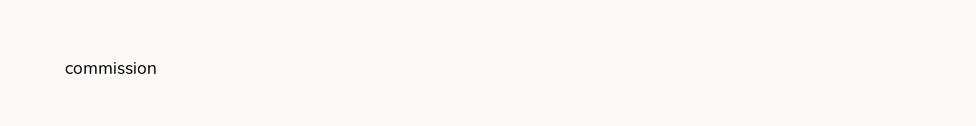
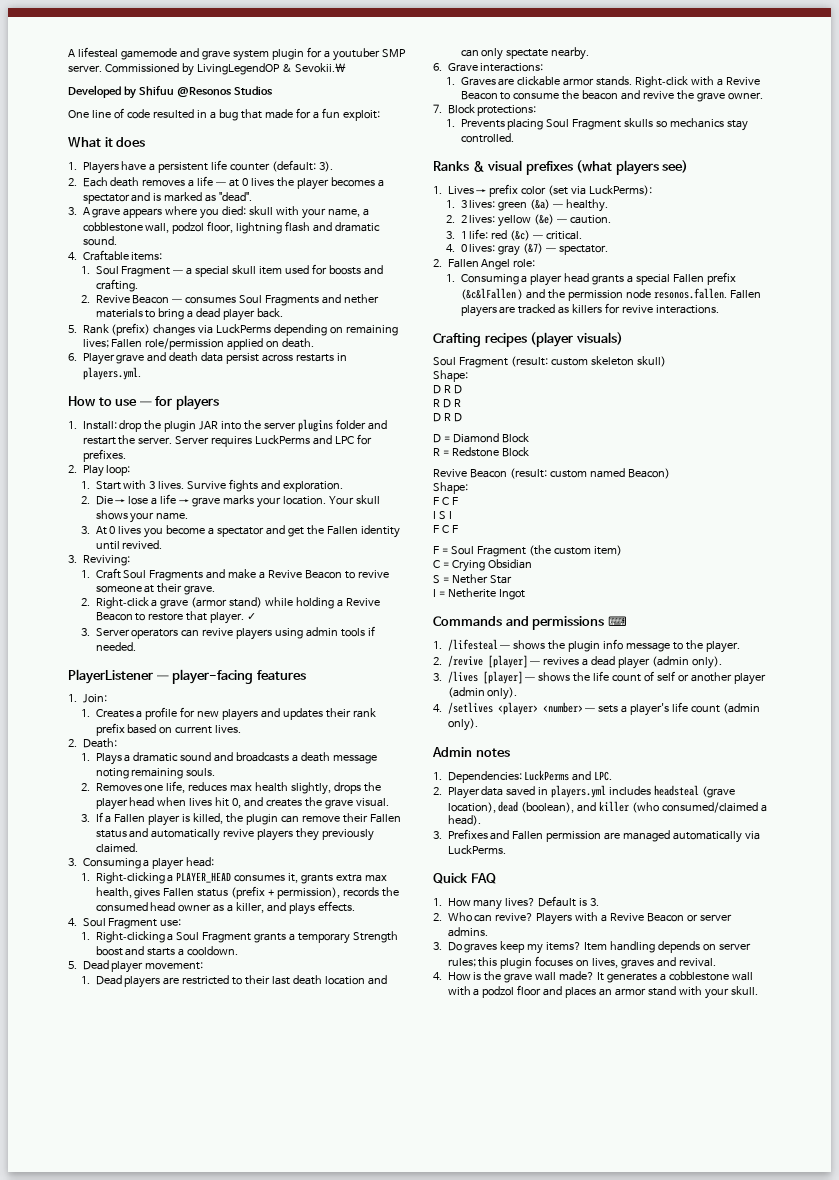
[65,62,157,75] commission -> [68,47,406,61] [68,63,346,76] [68,85,273,99] [68,108,380,121] [68,137,146,148] [68,160,334,174] [68,176,385,190] [82,192,253,204] [68,206,370,219] [82,221,381,234] [82,236,117,246] [68,250,163,261] [81,264,384,277] [95,279,138,292] [81,294,380,306] [95,308,284,321] [68,323,399,336] [82,338,315,350] [68,352,348,365] [82,367,141,380] [68,395,219,410] [68,419,388,432] [82,434,373,447] [82,449,126,462] [68,465,131,477] [81,479,344,492] [81,494,381,508] [95,510,189,523] [81,525,401,538] [95,540,163,550] [68,555,130,566] [81,568,390,581] [95,583,216,595] [81,597,381,609] [95,611,257,624] [81,626,376,640] [95,642,136,651] [68,669,306,684] [68,694,107,703] [81,707,377,721] [95,723,242,736] [68,738,117,748] [81,752,378,765] [95,768,216,779] [81,781,382,795] [95,797,390,810] [81,812,402,826] [95,828,375,841] [95,843,138,853] [68,857,215,870] [81,872,388,884] [95,886,400,899] [95,901,356,915] [68,918,182,929] [81,931,399,944] [95,946,239,956] [68,960,204,973] [81,975,388,988] [460,47,590,60] [433,63,544,72] [446,76,761,88] [460,90,764,102] [433,104,537,116] [446,118,749,131] [460,133,514,143] [433,160,689,175] [433,184,653,197] [446,199,609,212] [446,214,612,227] [446,229,583,241] [446,243,609,256] [433,259,536,270] [446,272,737,286] [460,288,762,301] [460,303,720,317] [433,332,623,347] [433,356,666,368] [433,370,468,382] [433,385,462,394] [433,399,461,408] [433,413,462,422] [433,433,529,443] [433,447,529,457] [433,468,670,479] [433,482,468,494] [433,497,458,505] [433,511,452,520] [433,525,458,533] [433,545,622,557] [433,559,532,572] [433,574,512,584] [433,588,525,600] [433,616,627,630] [433,639,741,653] [433,655,723,669] [433,671,767,685] [447,687,518,700] [433,702,761,716] [447,718,478,731] [432,747,510,757] [433,770,613,783] [433,785,736,799] [447,801,768,813] [447,815,481,826] [433,829,761,843] [447,845,506,854] [433,873,496,884] [433,896,600,910] [433,912,733,925] [447,927,488,937] [433,941,752,954] [447,956,717,969] [433,971,754,983] [447,985,759,999] A lifesteal gamemode and grave system plugin for a youtuber SMP server. Commissioned by LivingLegendOP & Sevokii.\ // Developed by Shifuu @Resonos Studios // One line of code resulted in a bug that made for a fun exploit: // What it does // 1. Players have a persistent life counter (default: 3). // 2. Each death removes a life — at 0 lives the player becomes a spectator and is marked as "dead". // 3. A grave appears where you died: skull with your name, a cobblestone wall, podzol floor, lightning flash and dramatic sound. // 4. Craftable items: // 1. Soul Fragment — a special skull item used for boosts and crafting. // 2. Revive Beacon — consumes Soul Fragments and nether materials to bring a dead player back. // 5. Rank (prefix) changes via LuckPerms depending on remaining lives; Fallen role/permission applied on death. // 6. Player grave and death data persist across restarts in players.yml. // How to use — for players // 1. Install: drop the plugin JAR into the server plugins folder and restart the server. Server requires LuckPerms and LPC for prefixes. // 2. Play loop: // 1. Start with 3 lives. Survive fights and exploration. // 2. Die → lose a life → grave marks your location. Your skull shows your name. // 3. At 0 lives you become a spectator and get the Fallen identity until revived. // 3. Reviving: // 1. Craft Soul Fragments and make a Revive Beacon to revive someone at their grave. // 2. Right‑click a grave (armor stand) while holding a Revive Beacon to restore that player. ✓ // 3. Server operators can revive players using admin tools if needed. // PlayerListener — player-facing features // 1. Join: // 1. Creates a profile for new players and updates their rank prefix based on current lives. // 2. Death: // 1. Plays a dramatic sound and broadcasts a death message noting remaining souls. // 2. Removes one life, reduces max health slightly, drops the player head when lives hit 0, and creates the grave visual. // 3. If a Fallen player is killed, the plugin can remove their Fallen status and automatically revive players they previously claimed. // 3. Consuming a player head: // 1. Right‑clicking a PLAYER_HEAD consumes it, grants extra max health, gives Fallen status (prefix + permission), records the consumed head owner as a killer, and plays effects. // 4. Soul Fragment use: // 1. Right‑clicking a Soul Fragment grants a temporary Strength boost and starts a cooldown. // 5. Dead player movement: // 1. Dead players are restricted to their last death location and can only spectate nearby. // 6. Grave interactions: // 1. Graves are clickable armor stands. Right‑click with a Revive Beacon to consume the beacon and revive the grave owner. // 7. Block protections: // 1. Prevents placing Soul Fragment skulls so mechanics stay controlled. // Ranks & visual prefixes (what players see) // 1. Lives → prefix color (set via LuckPerms): // 1. 3 lives: green (&a) — healthy. // 2. 2 lives: yellow (&e) — caution. // 3. 1 life: red (&c) — critical. // 4. 0 lives: gray (&7) — spectator. // 2. Fallen Angel role: // 1. Consuming a player head grants a special Fallen prefix (&c&lFallen ) and the permission node resonos.fallen. Fallen players are tracked as killers for revive interactions. // Crafting recipes (player visuals) // Soul Fragment (result: custom skeleton skull) // Shape: // D R D // R D R // D R D // D = Diamond Block // R = Redstone Block // Revive Beacon (result: custom named Beacon) // Shape: // F C F // I S I // F C F // F = Soul Fragment (the custom item) // C = Crying Obsidian // S = Nether Star // I = Netherite Ingot // Commands and permissions ⌨ // 1. /lifesteal — shows the plugin info message to the player. // 2. /revive [player] — revives a dead player (admin only). // 3. /lives [player] — shows the life count of self or another player (admin only). // 4. /setlives <player> <number> — sets a player's life count (admin only). // Admin notes // 1. Dependencies: LuckPerms and LPC. // 2. Player data saved in players.yml includes headsteal (grave location), dead (boolean), and killer (who consumed/claimed a head). // 3. Prefixes and Fallen permission are managed automatically via LuckPerms. // Quick FAQ // 1. How many lives? Default is 3. // 2. Who can revive? Players with a Revive Beacon or server admins. // 3. Do graves keep my items? Item handling depends on server rules; this plugin focuses on lives, graves and revival. // 4. How is the grave wall made? It generates a cobblestone wall with a podzol floor and places an armor stand with your skull.

